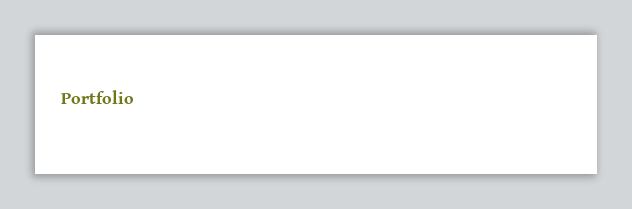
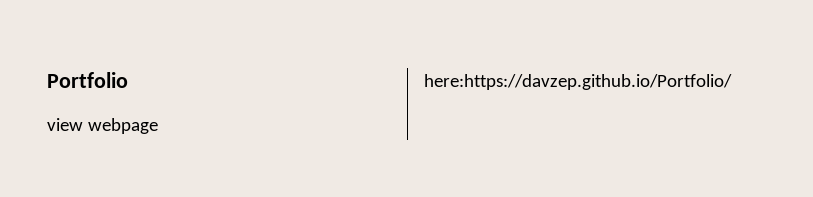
(134, 97) none -> [47,118,158,134] [424,74,732,90] // view webpage here:https://davzep.github.io/Portfolio/

